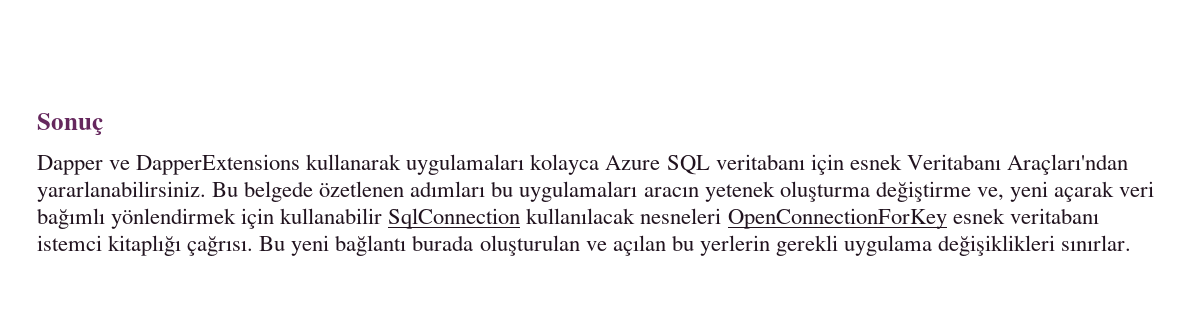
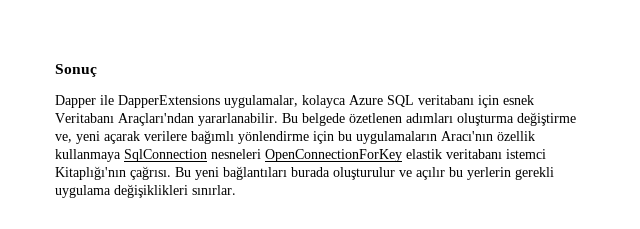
[109,154,525,175] ve DapperExtensions kullanarak uygulamaları -> [100,95,298,108] ile DapperExtensions uygulamalar,
[37,181,206,202] yararlanabilirsiniz. -> [198,113,278,126] yararlanabilir.
[491,181,775,202] bu uygulamaları aracın yetenek -> (453, 118) none
[1119,181,1155,197] [37,208,636,229] veri bağımlı yönlendirmek için kullanabilir SqlConnection kullanılacak -> [144,130,535,144] [55,149,207,162] verilere bağımlı yönlendirme için bu uygulamaların Aracı'nın özellik kullanmaya SqlConnection
[952,208,1005,224] esnek -> [406,149,442,159] elastik
[108,235,182,256] kitaplığı -> [55,166,126,180] Kitaplığı'nın
[335,235,666,256] bağlantı burada oluşturulan ve açılan -> [223,166,445,180] bağlantıları burada oluşturulur ve açılır

